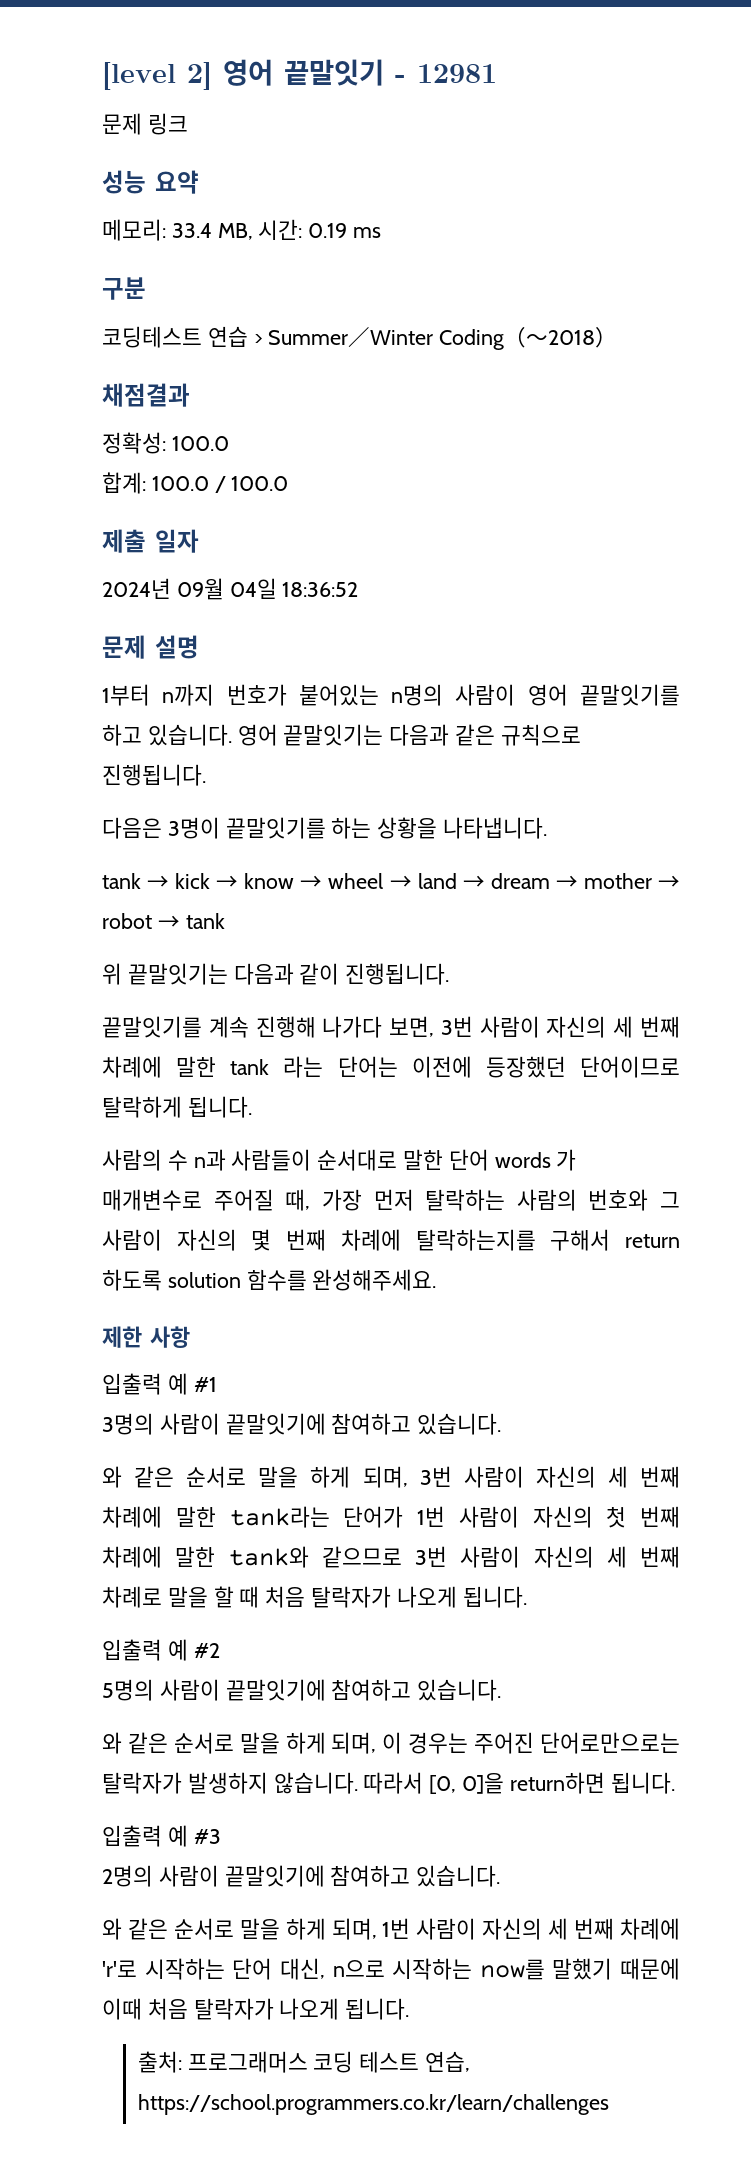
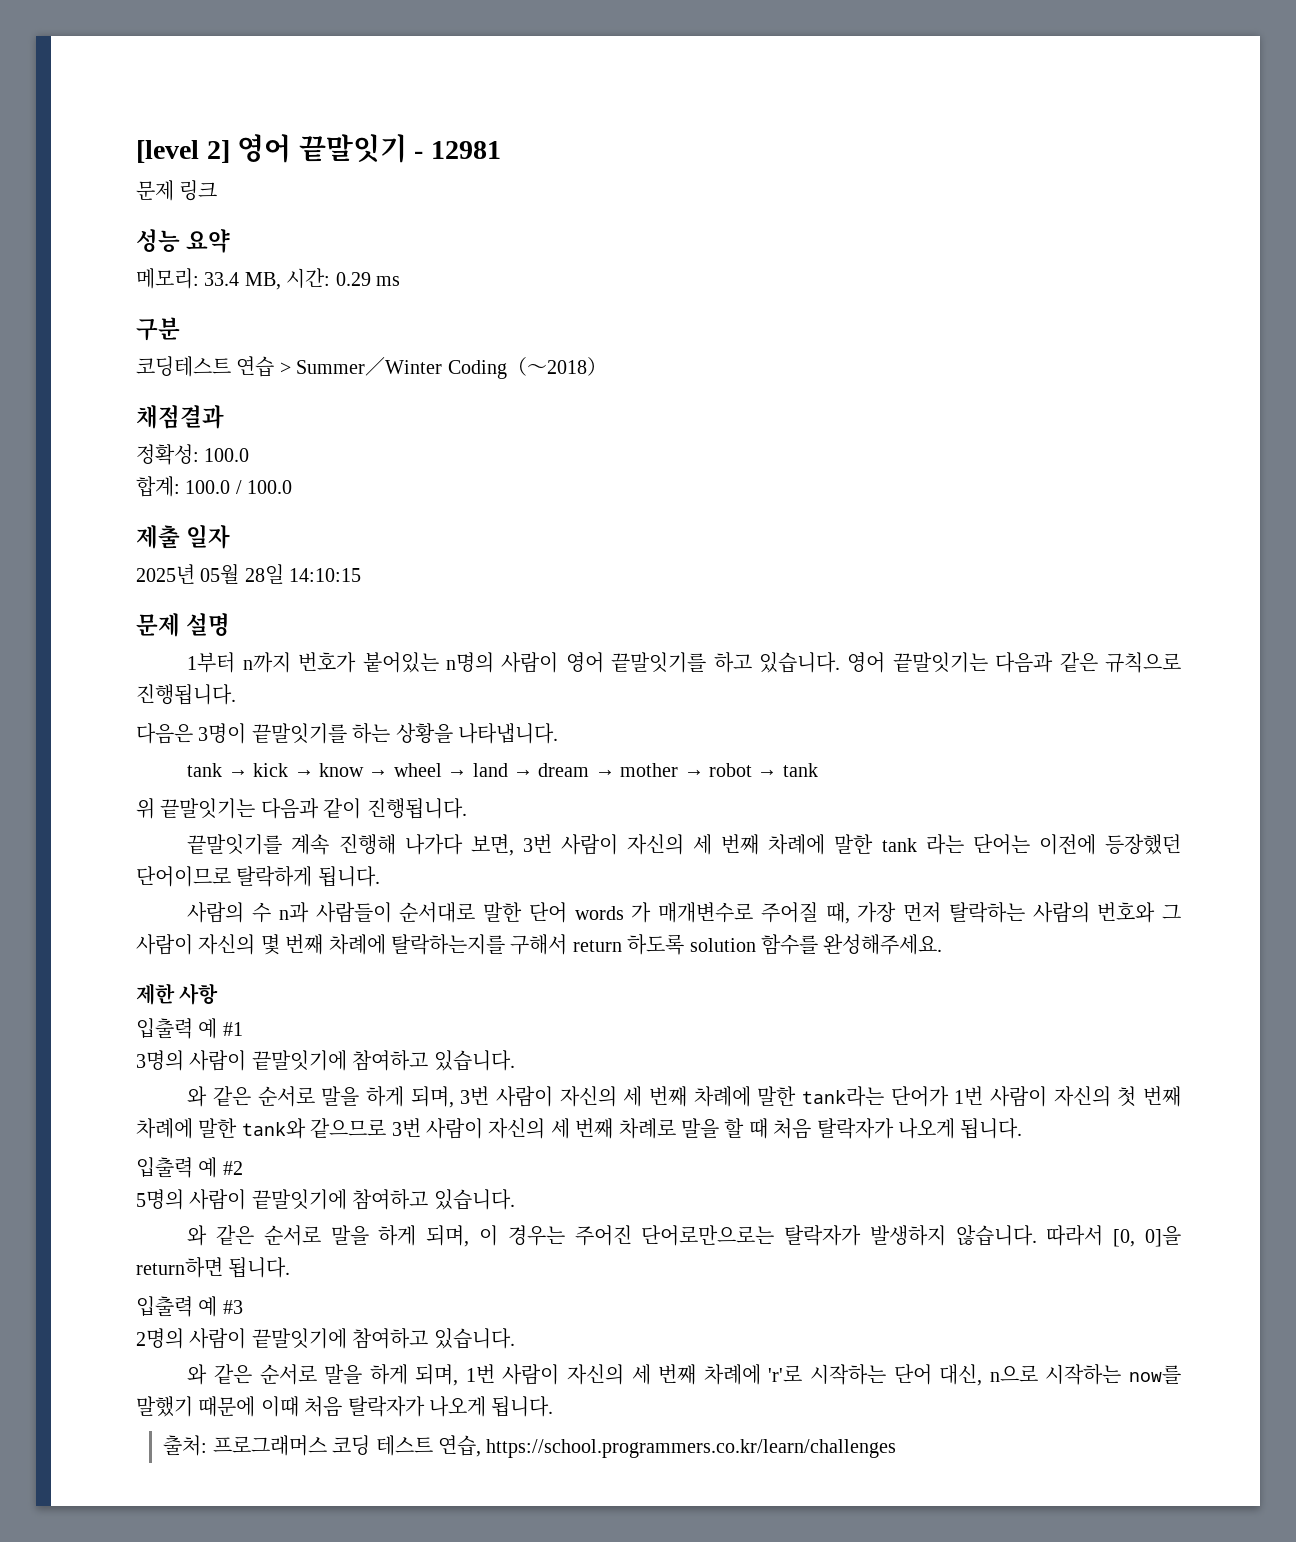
[308,223,348,238] 0.19 -> [335,272,371,286] 0.29
[102,578,359,600] 2024년 09월 04일 18:36:52 -> [136,563,362,584] 2025년 05월 28일 14:10:15

